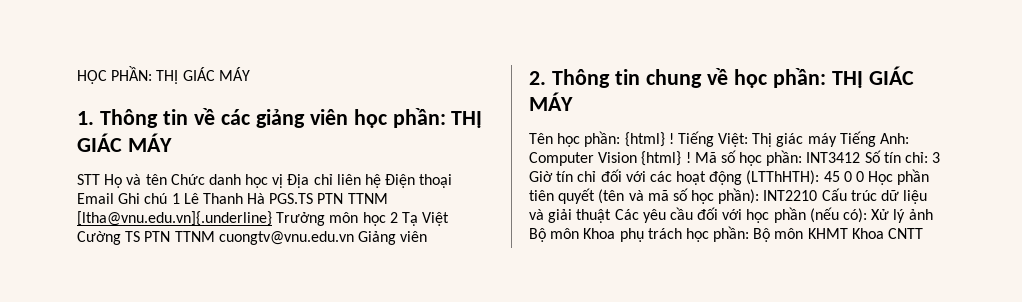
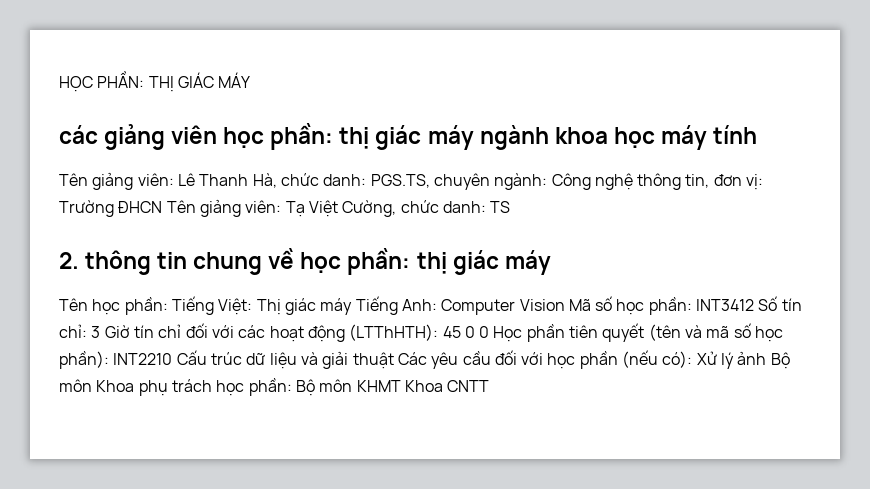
[77,108,215,128] 1. Thông tin về -> (251, 80) none
[451,111,483,128] [77,133,172,152] [77,174,453,188] [77,193,388,204] [77,211,450,226] [77,231,428,245] THỊ GIÁC MÁY // STT Họ và tên Chức danh học vị Địa chỉ liên hệ Điện thoại Email Ghi chú 1 Lê Thanh Hà PGS.TS PTN TTNM [ltha@vnu.edu.vn]{.underline} Trưởng môn học 2 Tạ Việt Cường TS PTN TTNM cuongtv@vnu.edu.vn Giảng viên -> [339,125,757,150] [59,172,764,190] [59,199,511,217] thị giác máy ngành khoa học máy tính // Tên giảng viên: Lê Thanh Hà, chức danh: PGS.TS, chuyên ngành: Công nghệ thông tin, đơn vị: Trường ĐHCN Tên giảng viên: Tạ Việt Cường, chức danh: TS
[551,69,610,88] Thông -> [85,250,152,275] thông
[831,66,914,88] [529,92,573,111] THỊ GIÁC MÁY -> [416,250,551,275] thị giác máy
[624,132,674,147] {html} ! -> (168, 306) none
[641,151,691,166] {html} ! -> (565, 305) none

